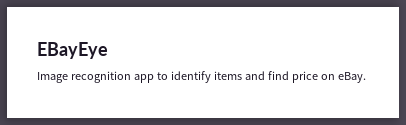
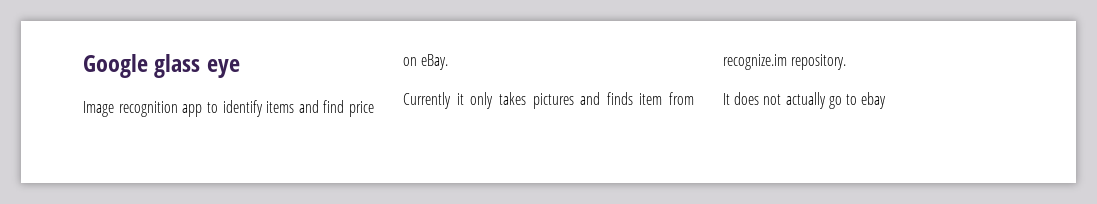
[37,42,108,59] EBayEye -> [83,54,240,78] Google glass eye
(366, 77) none -> [403,92,694,109] [723,54,847,70] [723,92,887,109] // Currently it only takes pictures and finds item from recognize.im repository. // It does not actually go to ebay

